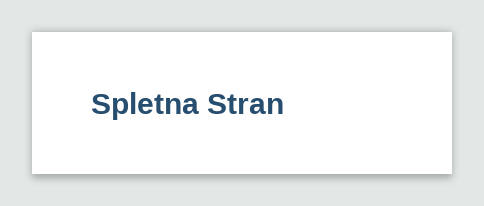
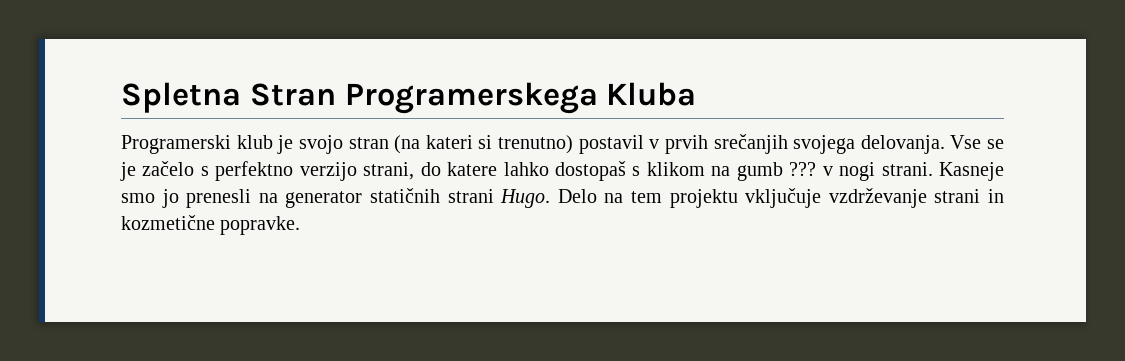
(285, 104) none -> [344,82,697,114] [121,134,1004,154] [120,161,1005,181] [121,188,1005,208] [121,215,301,235] Programerskega Kluba // Programerski klub je svojo stran (na kateri si trenutno) postavil v prvih srečanjih svojega delovanja. Vse se je začelo s perfektno verzijo strani, do katere lahko dostopaš s klikom na gumb ??? v nogi strani. Kasneje smo jo prenesli na generator statičnih strani Hugo. Delo na tem projektu vključuje vzdrževanje strani in kozmetične popravke.

